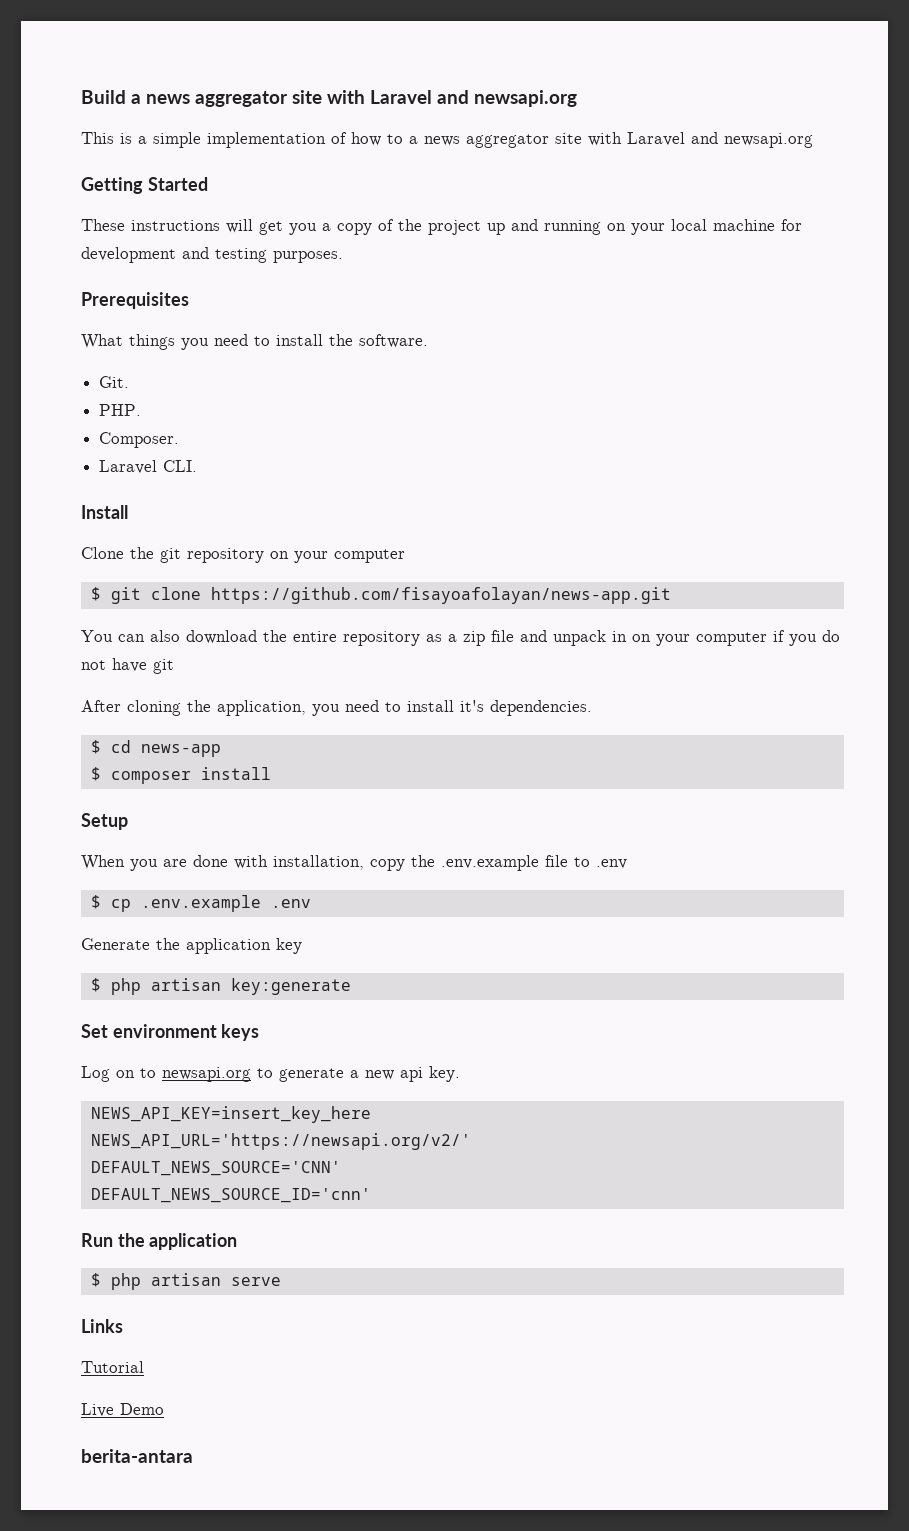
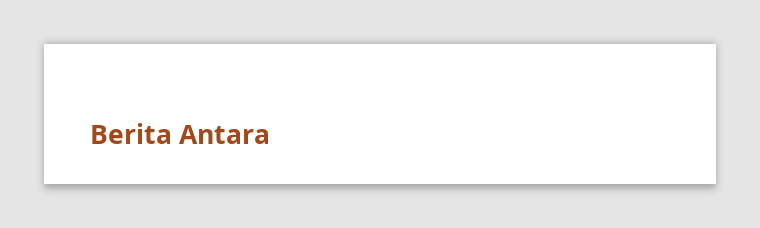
[81,90,577,107] [81,132,813,148] [81,177,208,194] [81,219,802,235] [81,247,343,263] [81,292,189,309] [81,334,428,350] [99,376,130,388] [99,404,142,416] [99,432,180,448] [99,460,198,474] [81,505,128,519] [81,547,405,563] [90,587,671,604] [81,630,840,646] [81,658,174,674] [81,700,592,716] [90,740,221,757] [90,767,271,784] [81,813,128,830] [81,855,627,871] [90,895,311,912] [81,938,302,954] [90,978,351,995] [81,1024,260,1041] [81,1066,460,1082] [90,1106,371,1123] [90,1133,471,1150] [90,1161,341,1176] [90,1188,371,1203] [81,1233,238,1250] [90,1273,281,1290] [81,1319,123,1333] [81,1361,144,1373] [81,1403,164,1417] [81,1449,193,1463] Build a news aggregator site with Laravel and newsapi.org // This is a simple implementation of how to a news aggregator site with Laravel and newsapi.org // Getting Started // These instructions will get you a copy of the project up and running on your local machine for development and testing purposes. // Prerequisites // What things you need to install the software. // Git. // PHP. // Composer. // Laravel CLI. // Install // Clone the git repository on your computer // $ git clone https://github.com/fisayoafolayan/news-app.git // You can also download the entire repository as a zip file and unpack in on your computer if you do not have git // After cloning the application, you need to install it's dependencies. // $ cd news-app // $ composer install // Setup // When you are done with installation, copy the .env.example file to .env // $ cp .env.example .env // Generate the application key // $ php artisan key:generate // Set environment keys // Log on to newsapi.org to generate a new api key. // NEWS_API_KEY=insert_key_here // NEWS_API_URL='https://newsapi.org/v2/' // DEFAULT_NEWS_SOURCE='CNN' // DEFAULT_NEWS_SOURCE_ID='cnn' // Run the application // $ php artisan serve // Links // Tutorial // Live Demo // berita-antara -> [90,123,271,144] Berita Antara

